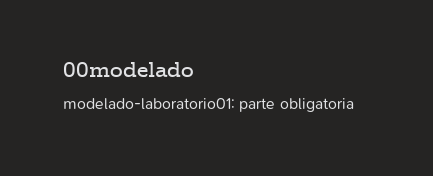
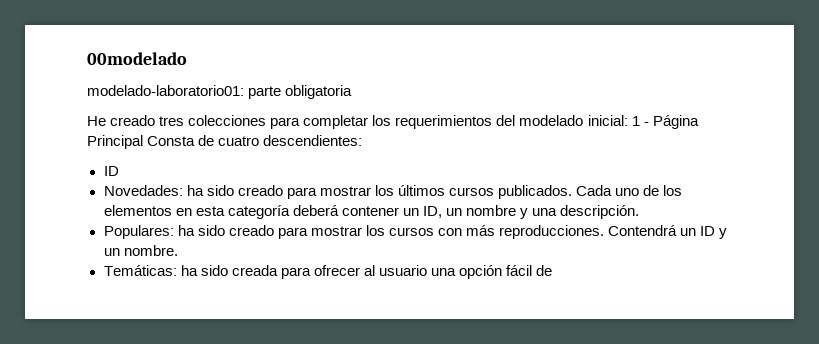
(354, 105) none -> [87,115,699,129] [87,135,363,149] [103,166,119,176] [103,185,683,199] [103,205,640,219] [103,225,728,239] [103,245,178,256] [103,265,553,279] // He creado tres colecciones para completar los requerimientos del modelado inicial: 1 - Página Principal Consta de cuatro descendientes: // ID // Novedades: ha sido creado para mostrar los últimos cursos publicados. Cada uno de los elementos en esta categoría deberá contener un ID, un nombre y una descripción. // Populares: ha sido creado para mostrar los cursos con más reproducciones. Contendrá un ID y un nombre. // Temáticas: ha sido creada para ofrecer al usuario una opción fácil de

